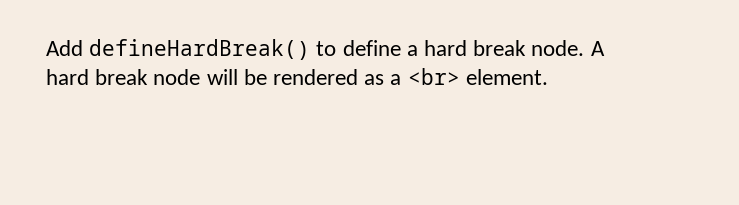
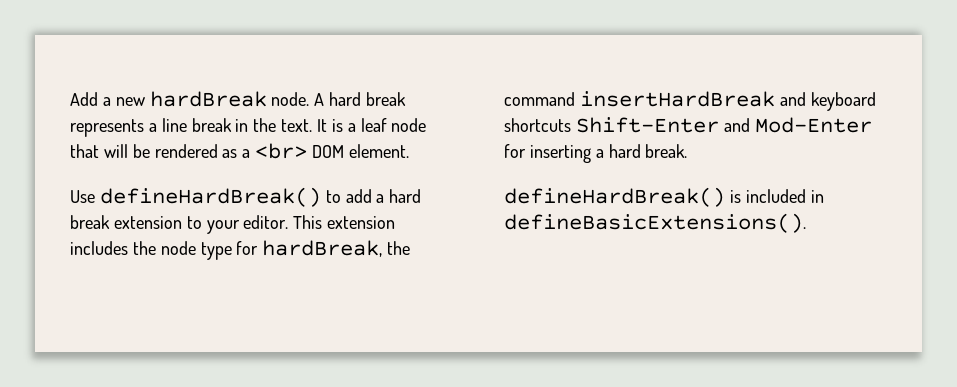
[89,39,605,60] [46,69,201,85] defineHardBreak() to define a hard break node. A hard break node -> [102,91,407,107] [70,118,427,137] [70,144,99,158] a new hardBreak node. A hard break represents a line break in the text. It is a leaf node that
(460, 76) none -> [312,145,345,158] DOM
(548, 77) none -> [70,187,422,207] [70,215,396,234] [70,240,411,260] [504,91,876,111] [504,117,872,133] [504,144,688,163] [504,187,824,207] [504,213,806,233] // Use defineHardBreak() to add a hard break extension to your editor. This extension includes the node type for hardBreak, the command insertHardBreak and keyboard shortcuts Shift-Enter and Mod-Enter for inserting a hard break. // defineHardBreak() is included in defineBasicExtensions().

